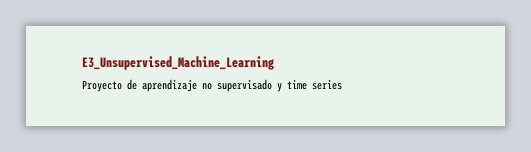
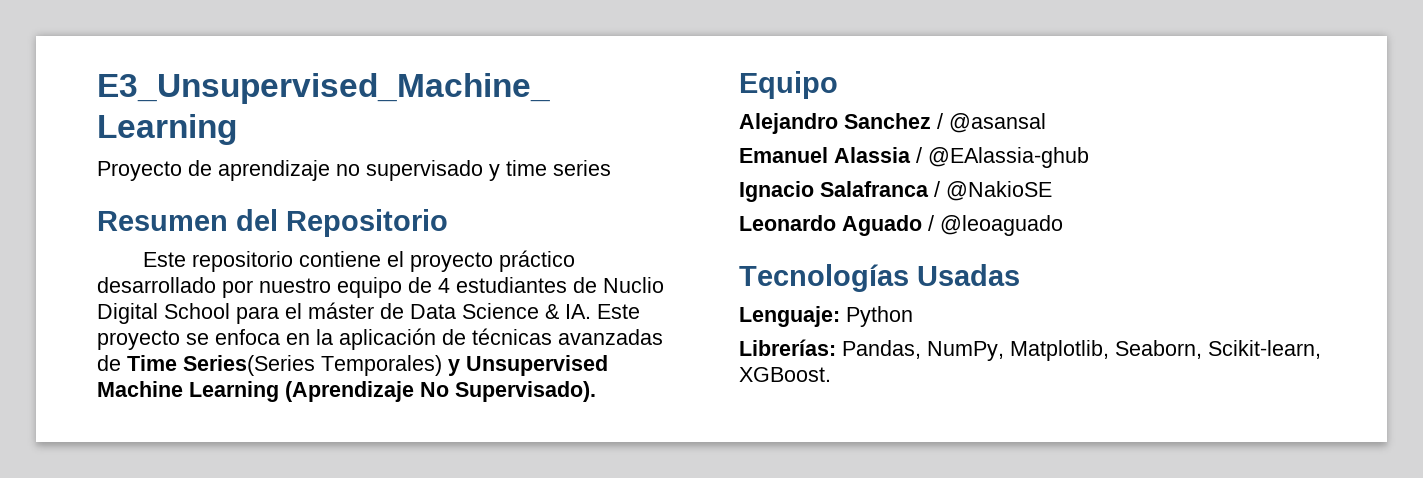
(342, 85) none -> [97,209,448,237] [142,250,575,272] [97,277,664,298] [97,302,640,324] [97,328,663,350] [97,355,608,376] [97,381,596,402] [739,71,838,99] [739,113,1046,134] [739,147,1089,168] [739,181,1052,202] [739,215,1063,236] [739,264,1020,292] [739,306,913,327] [739,339,1321,361] [739,367,831,382] // Resumen del Repositorio // Este repositorio contiene el proyecto práctico desarrollado por nuestro equipo de 4 estudiantes de Nuclio Digital School para el máster de Data Science & IA. Este proyecto se enfoca en la aplicación de técnicas avanzadas de Time Series(Series Temporales) y Unsupervised Machine Learning (Aprendizaje No Supervisado). // Equipo // Alejandro Sanchez / @asansal // Emanuel Alassia / @EAlassia-ghub // Ignacio Salafranca / @NakioSE // Leonardo Aguado / @leoaguado // Tecnologías Usadas // Lenguaje: Python // Librerías: Pandas, NumPy, Matplotlib, Seaborn, Scikit-learn, XGBoost.

